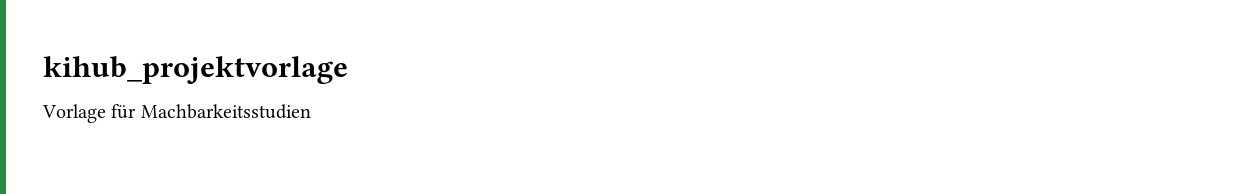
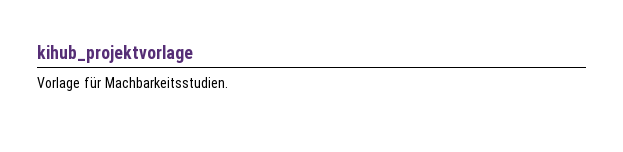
[140,104,311,119] Machbarkeitsstudien -> [104,77,228,88] Machbarkeitsstudien.

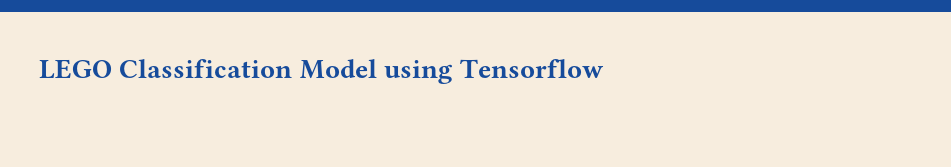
[37,45,193,63] [37,77,228,91] kihub_projektvorlage // Vorlage für Machbarkeitsstudien. -> [39,59,604,84] LEGO Classification Model using Tensorflow

